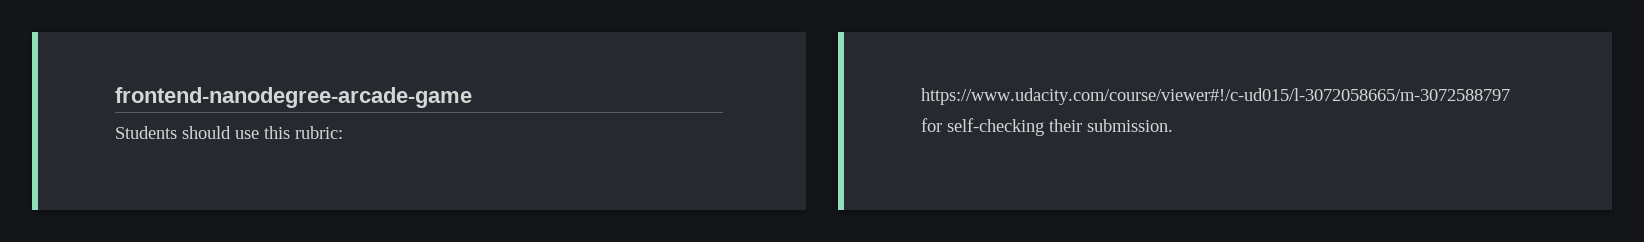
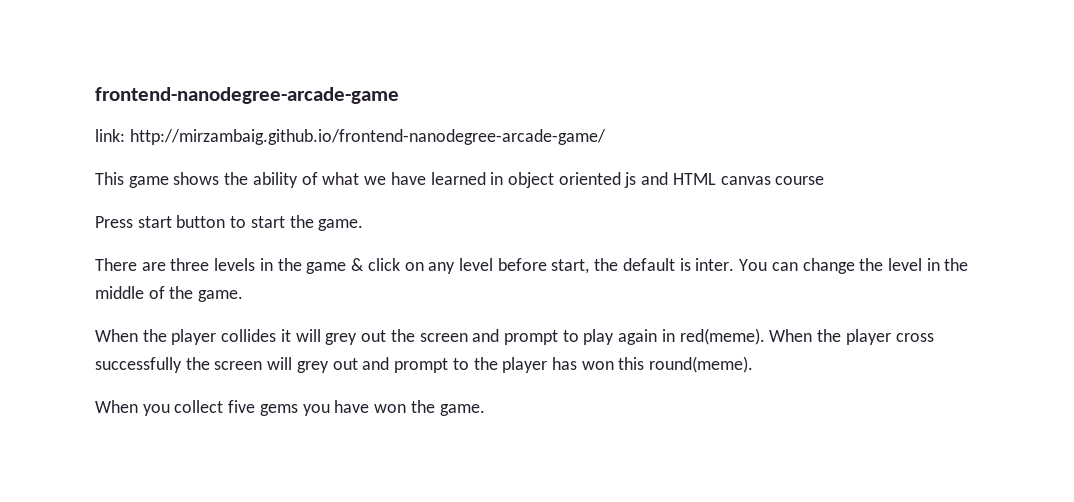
[115,126,343,139] [921,88,1510,105] [921,118,1173,136] Students should use this rubric: https://www.udacity.com/course/viewer#!/c-ud015/l-3072058665/m-3072588797 // for self-checking their submission. -> [95,129,606,145] [95,172,825,188] [95,215,364,231] [95,258,969,274] [95,286,244,302] [95,328,934,345] [95,356,754,373] [95,400,485,416] link: http://mirzambaig.github.io/frontend-nanodegree-arcade-game/ // This game shows the ability of what we have learned in object oriented js and HTML canvas course // Press start button to start the game. // There are three levels in the game & click on any level before start, the default is inter. You can change the level in the middle of the game. // When the player collides it will grey out the screen and prompt to play again in red(meme). When the player cross successfully the screen will grey out and prompt to the player has won this round(meme). // When you collect five gems you have won the game.

